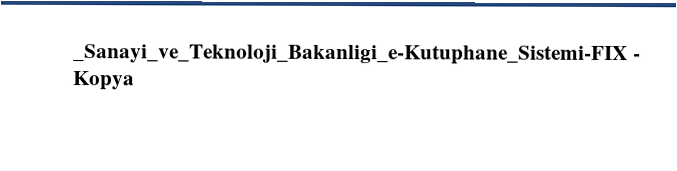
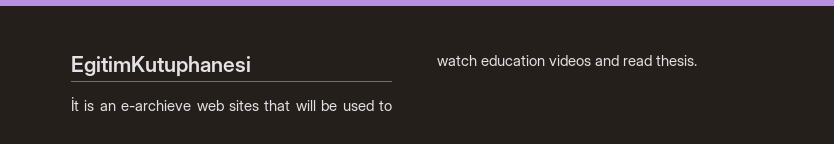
[73,44,641,66] [72,71,135,91] _Sanayi_ve_Teknoloji_Bakanligi_e-Kutuphane_Sistemi-FIX - Kopya -> [71,56,251,77] [71,97,392,111] [437,55,698,66] EgitimKutuphanesi // İt is an e-archieve web sites that will be used to watch education videos and read thesis.

